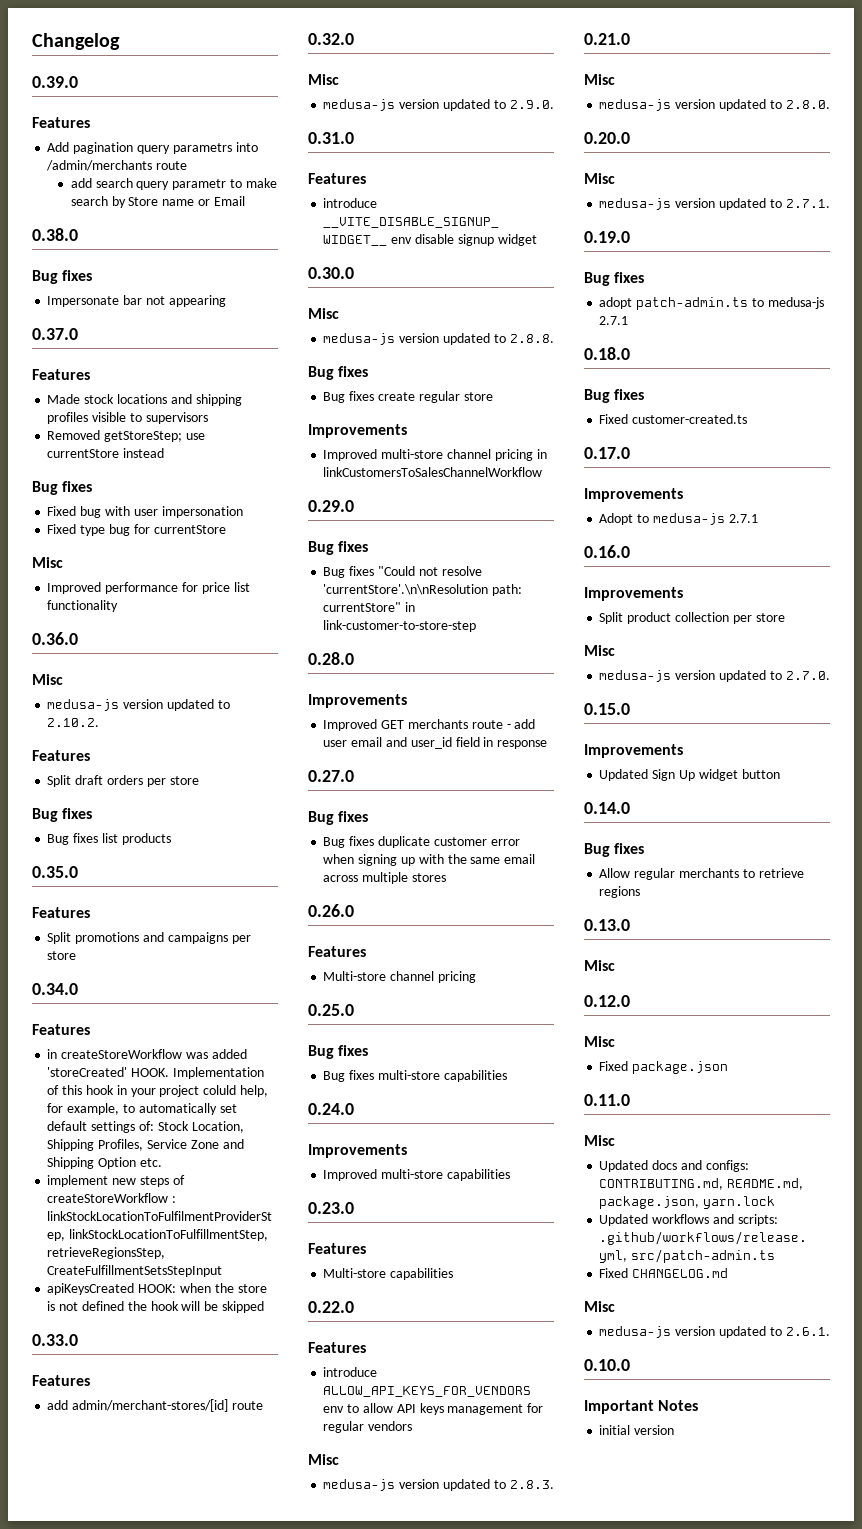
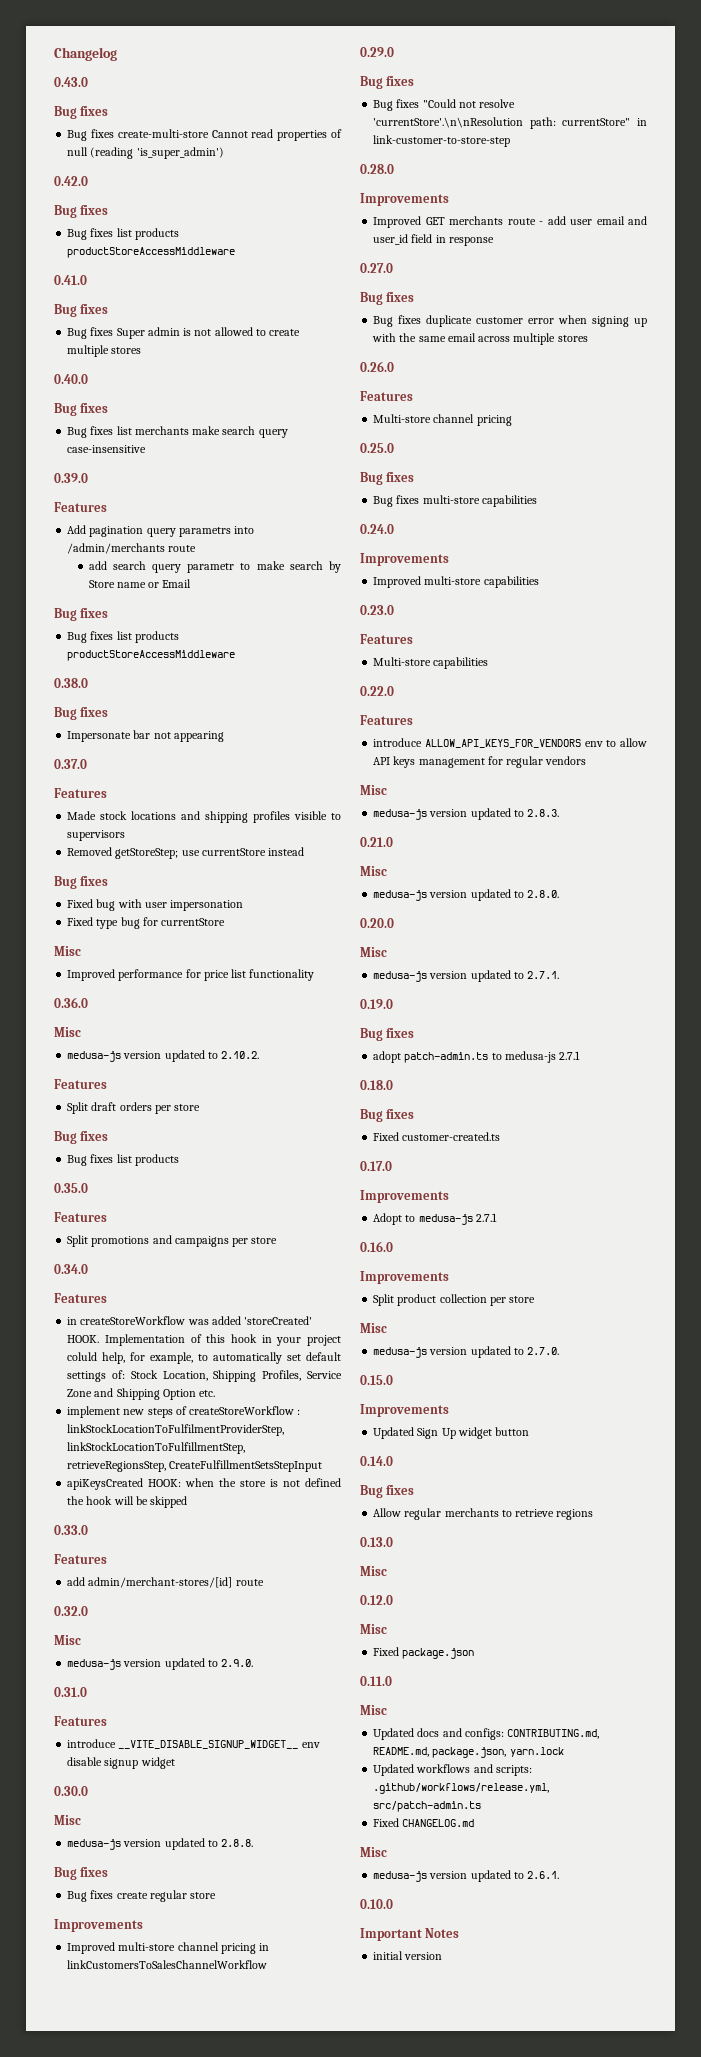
(120, 41) none -> [54,77,88,87] [54,106,109,119] [67,129,343,141] [67,147,224,159] [54,176,88,186] [54,205,109,218] [67,228,179,240] [67,247,236,258] [54,275,87,285] [54,304,109,317] [67,327,301,339] [67,345,142,357] [54,374,88,384] [54,403,109,416] [67,426,288,438] [67,445,147,453] // 0.43.0 // Bug fixes // Bug fixes create-multi-store Cannot read properties of null (reading 'is_super_admin') // 0.42.0 // Bug fixes // Bug fixes list products productStoreAccessMiddleware // 0.41.0 // Bug fixes // Bug fixes Super admin is not allowed to create multiple stores // 0.40.0 // Bug fixes // Bug fixes list merchants make search query case-insensitive
(245, 201) none -> [54,608,109,621] [67,631,179,643] [67,650,236,661] // Bug fixes // Bug fixes list products productStoreAccessMiddleware

